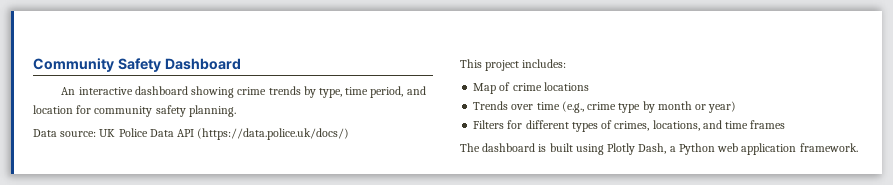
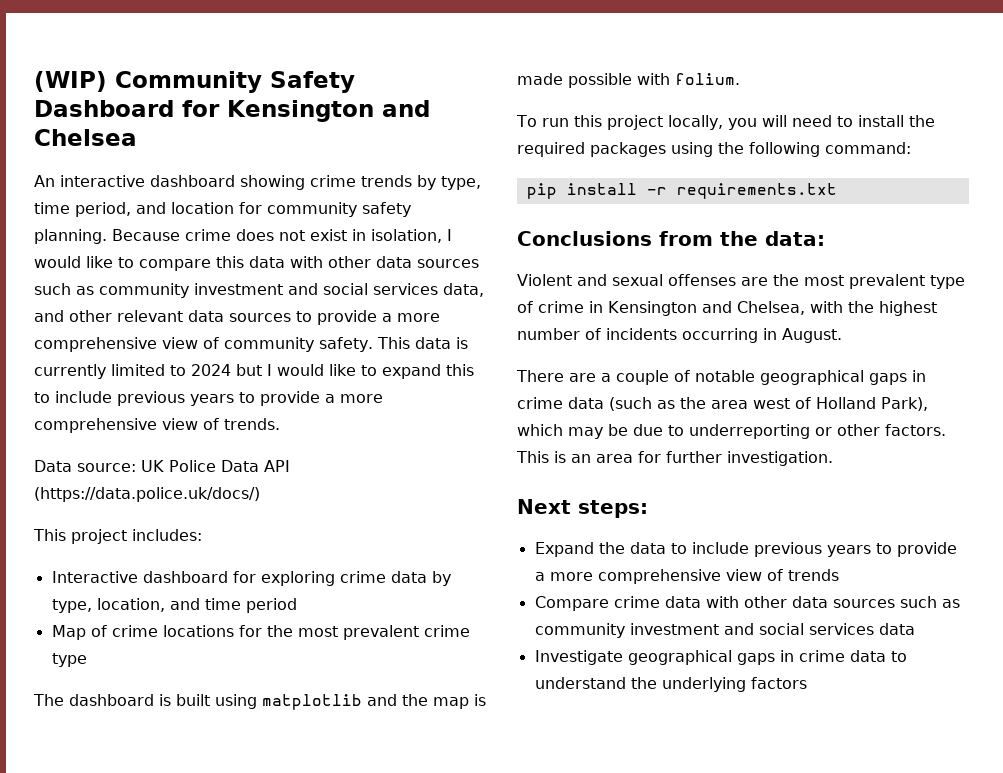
(33, 65) none -> [34,71,107,92] (WIP)
(241, 64) none -> [182,100,430,122] [34,129,137,146] for Kensington and Chelsea
(236, 111) none -> [112,229,452,243] [34,256,479,271] [34,283,484,298] [34,310,440,325] [34,337,468,352] [34,364,474,379] [34,391,383,406] [34,418,280,433] Because crime does not exist in isolation, I would like to compare this data with other data sources such as community investment and social services data, and other relevant data sources to provide a more comprehensive view of community safety. This data is currently limited to 2024 but I would like to expand this to include previous years to provide a more comprehensive view of trends.
[473,82,589,94] [473,101,737,113] [473,120,786,132] Map of crime locations // Trends over time (e.g., crime type by month or year) // Filters for different types of crimes, locations, and time frames -> [51,571,451,586] [51,598,297,613] [51,625,470,640] [51,653,87,667] Interactive dashboard for exploring crime data by type, location, and time period // Map of crime locations for the most prevalent crime type
[607,143,858,155] Plotly Dash, a Python web application framework. -> [262,694,486,710] [517,73,740,88] [516,115,935,130] [517,142,911,157] [526,183,837,199] [517,231,825,246] [517,274,965,289] [517,301,937,316] [517,328,842,343] [516,370,926,385] [517,397,928,411] [517,424,946,439] [516,451,833,466] [517,499,648,518] [534,542,957,557] [534,569,839,584] [534,596,960,611] [534,623,915,638] [534,650,907,665] [534,677,807,692] matplotlib and the map is made possible with folium. // To run this project locally, you will need to install the required packages using the following command: // pip install -r requirements.txt // Conclusions from the data: // Violent and sexual offenses are the most prevalent type of crime in Kensington and Chelsea, with the highest number of incidents occurring in August. // There are a couple of notable geographical gaps in crime data (such as the area west of Holland Park), which may be due to underreporting or other factors. This is an area for further investigation. // Next steps: // Expand the data to include previous years to provide a more comprehensive view of trends // Compare crime data with other data sources such as community investment and social services data // Investigate geographical gaps in crime data to understand the underlying factors

